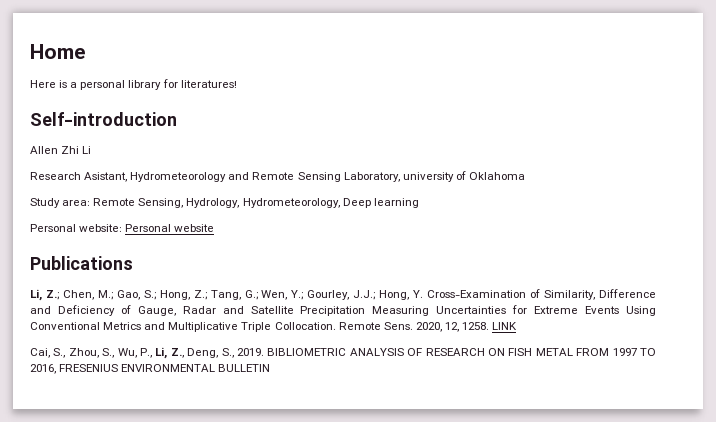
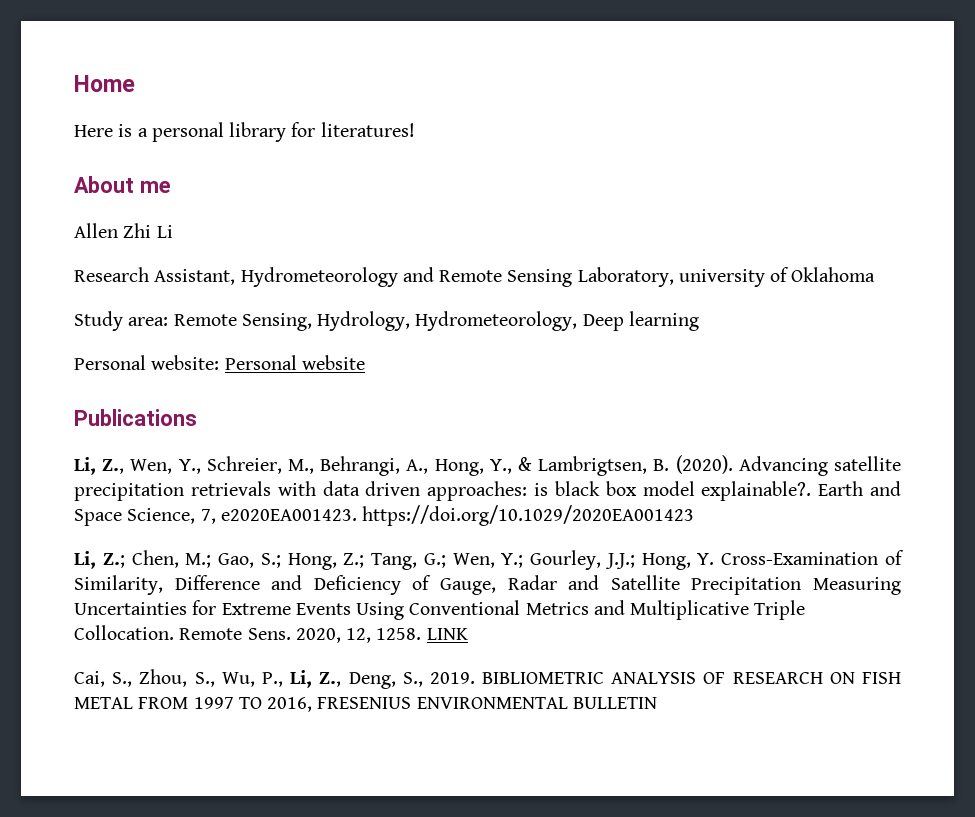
[30,112,177,126] Self-introduction -> [74,176,171,193] About me
[84,172,128,182] Asistant, -> [154,269,236,285] Assistant,
(133, 263) none -> [74,455,902,476] [74,481,902,501] [74,505,695,526] // Li, Z., Wen, Y., Schreier, M., Behrangi, A., Hong, Y., & Lambrigtsen, B. (2020). Advancing satellite precipitation retrievals with data driven approaches: is black box model explainable?. Earth and Space Science, 7, e2020EA001423. https://doi.org/10.1029/2020EA001423

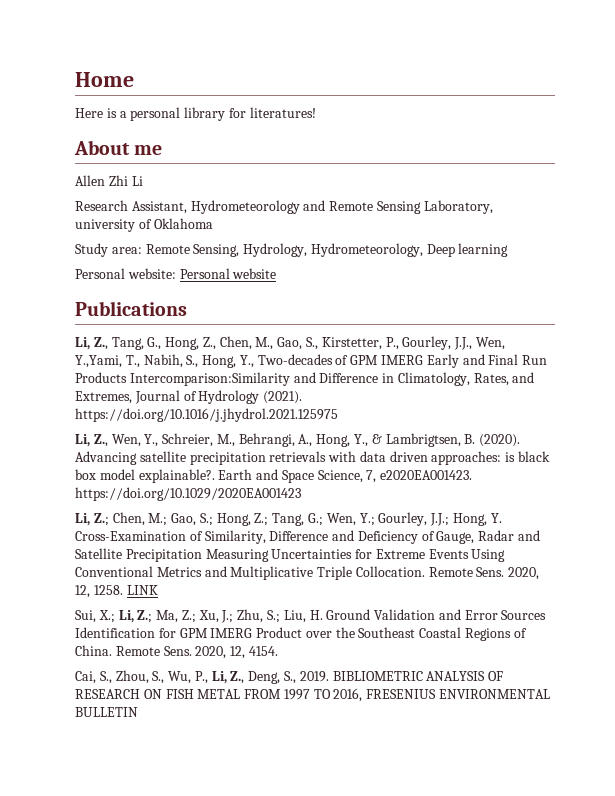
(197, 417) none -> [75,336,505,350] [75,354,548,368] [75,372,535,386] [75,390,303,404] [75,408,338,422] // Li, Z., Tang, G., Hong, Z., Chen, M., Gao, S., Kirstetter, P., Gourley, J.J., Wen, Y.,Yami, T., Nabih, S., Hong, Y., Two-decades of GPM IMERG Early and Final Run Products Intercomparison:Similarity and Difference in Climatology, Rates, and Extremes, Journal of Hydrology (2021). https://doi.org/10.1016/j.jhydrol.2021.125975
(468, 634) none -> [75,609,547,623] [75,627,527,641] [75,645,278,659] // Sui, X.; Li, Z.; Ma, Z.; Xu, J.; Zhu, S.; Liu, H. Ground Validation and Error Sources Identification for GPM IMERG Product over the Southeast Coastal Regions of China. Remote Sens. 2020, 12, 4154.

